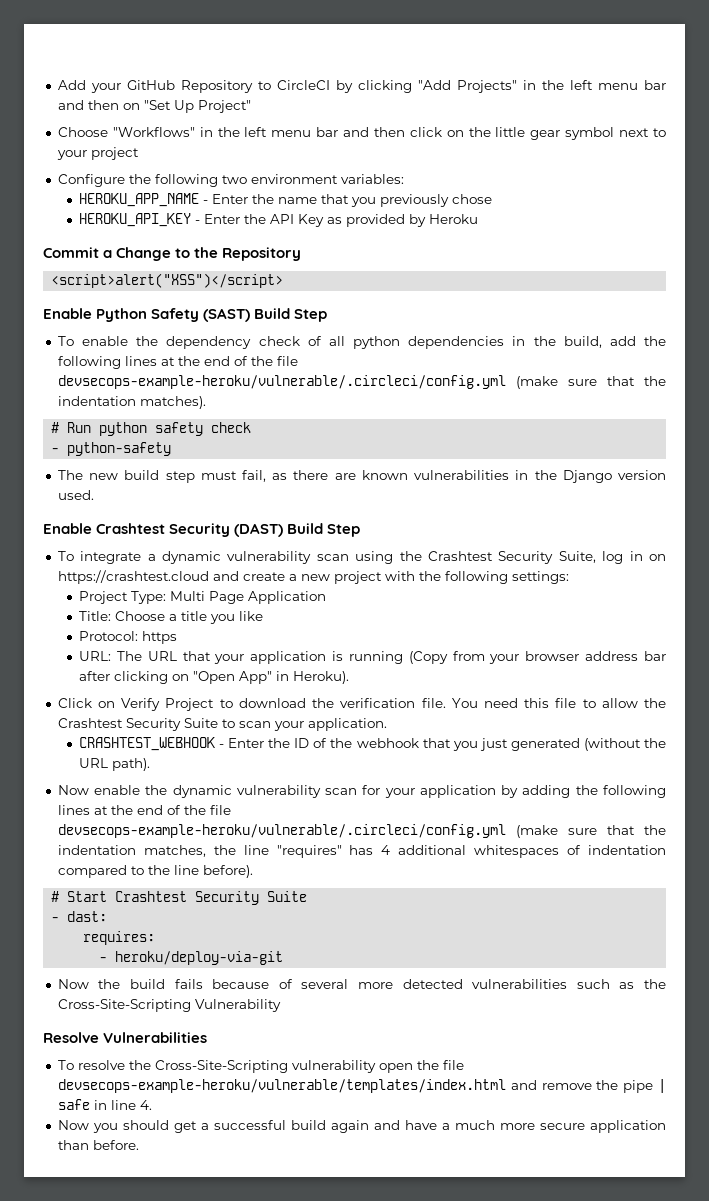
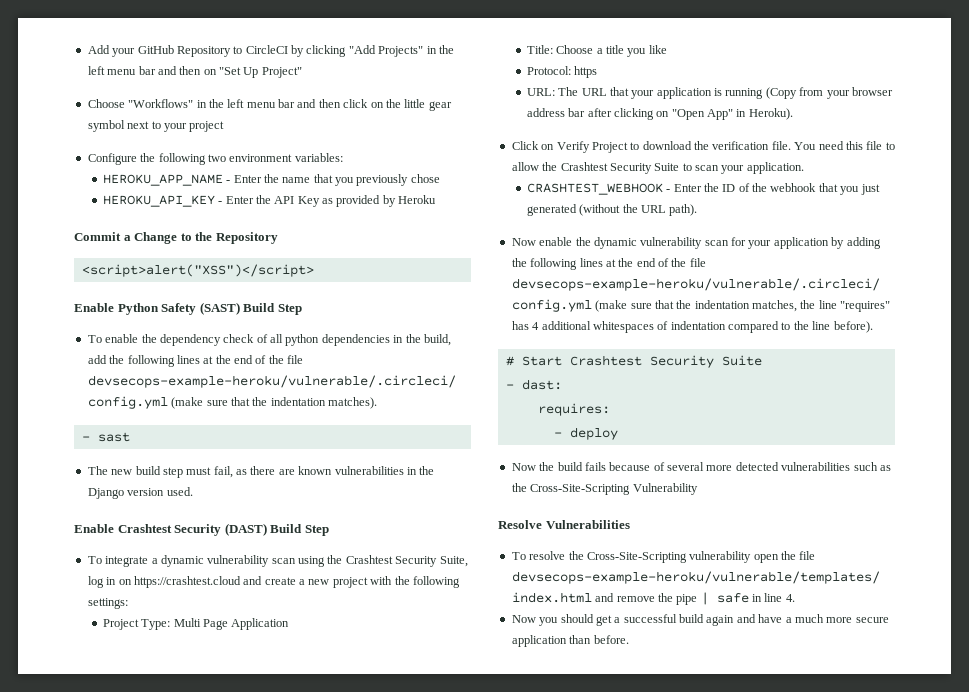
[51,422,252,436] [51,442,172,456] // # Run python safety check // - python-safety -> [81,432,130,442] // - sast
[115,951,284,965] heroku/deploy-via-git -> [569,427,618,440] deploy

